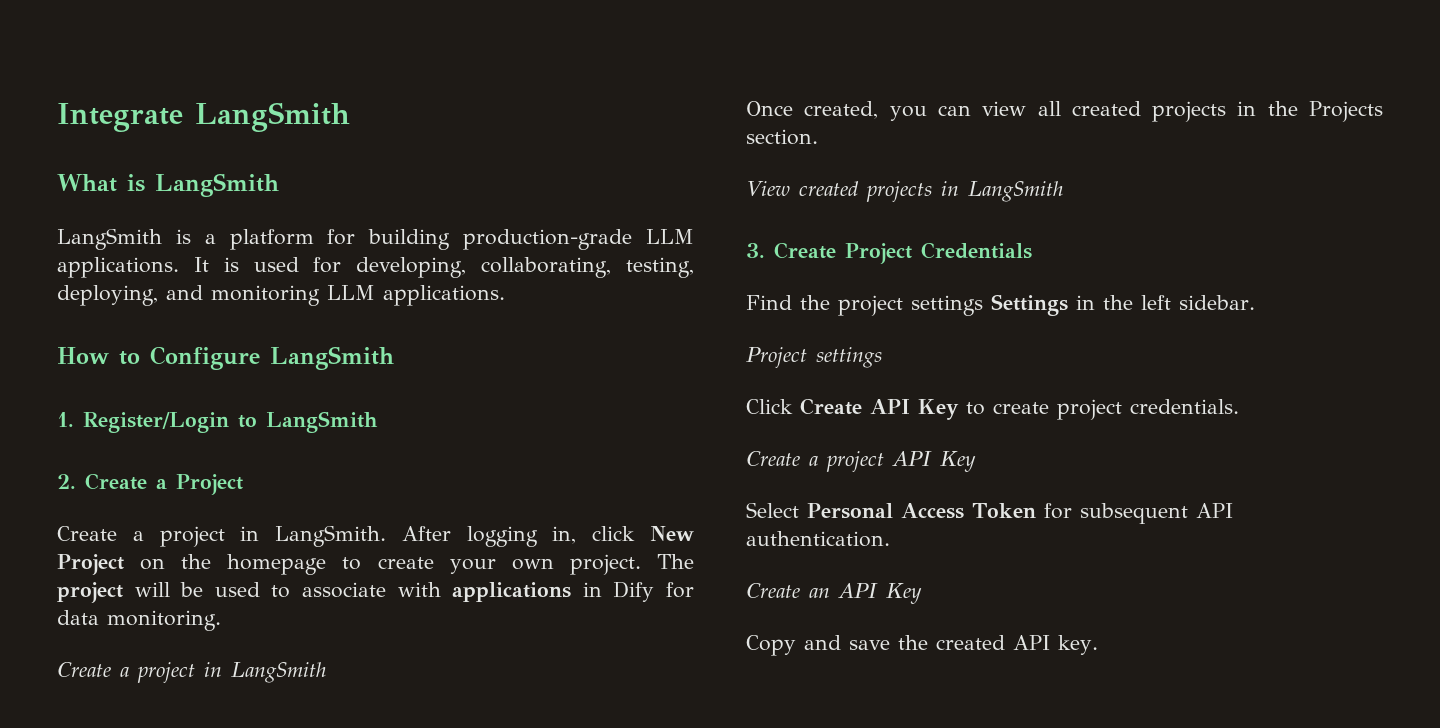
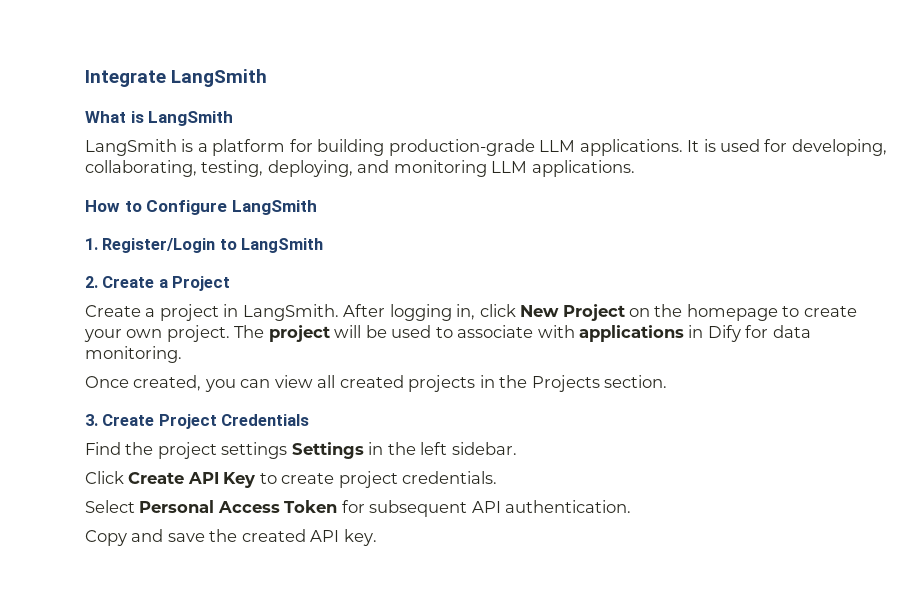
[57,662,326,683] // Create a project in LangSmith -> (182, 354) none
[746,181,1063,202] // View created projects in LangSmith -> (668, 381) none
[746,347,882,368] // Project settings -> (517, 448) none
[746,451,976,472] // Create a project API Key -> (498, 477) none
[746,583,922,604] // Create an API Key -> (632, 506) none

